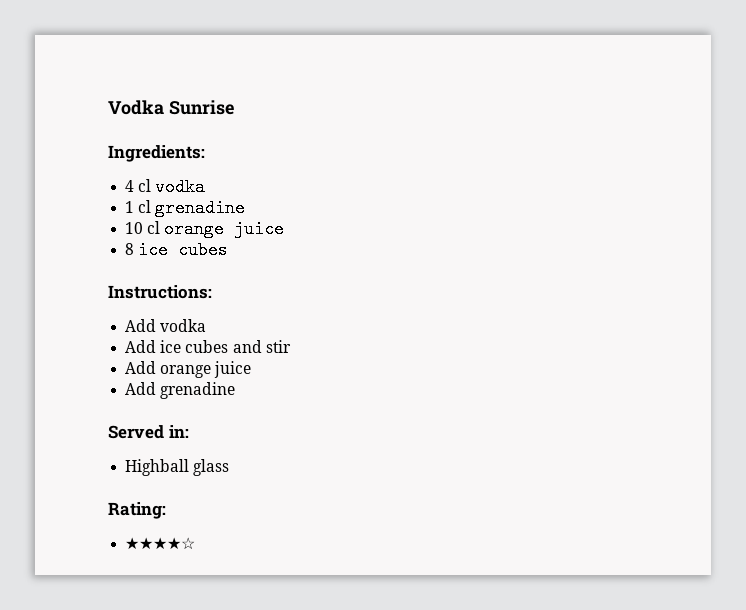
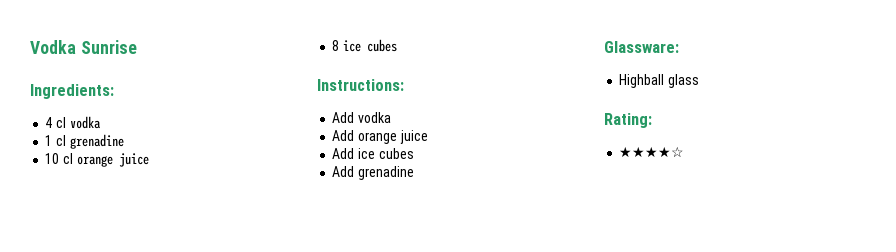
[125,340,291,353] // Add ice cubes and stir -> (392, 117) none
(252, 369) none -> [332,148,414,159] // Add ice cubes
[108,425,189,439] Served in: -> [604,41,679,53] Glassware:

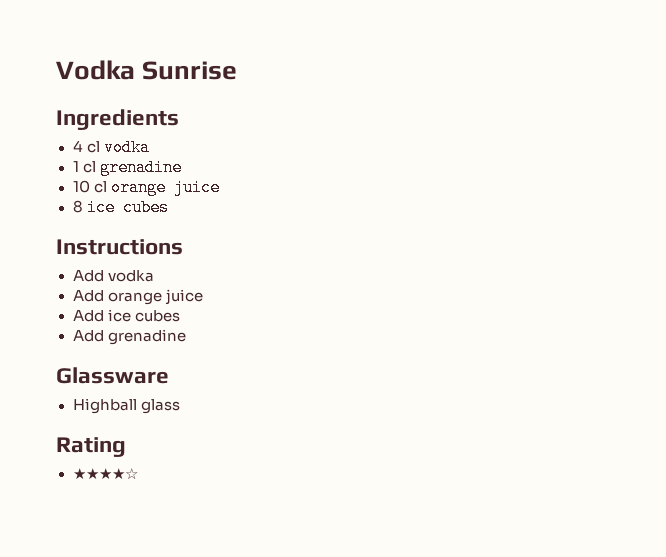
[30,84,114,99] Ingredients: -> [56,109,179,130] Ingredients
[317,79,404,91] Instructions: -> [56,239,183,255] Instructions
[604,41,679,53] Glassware: -> [56,367,169,384] Glassware
[604,113,652,128] Rating: -> [56,437,126,457] Rating

